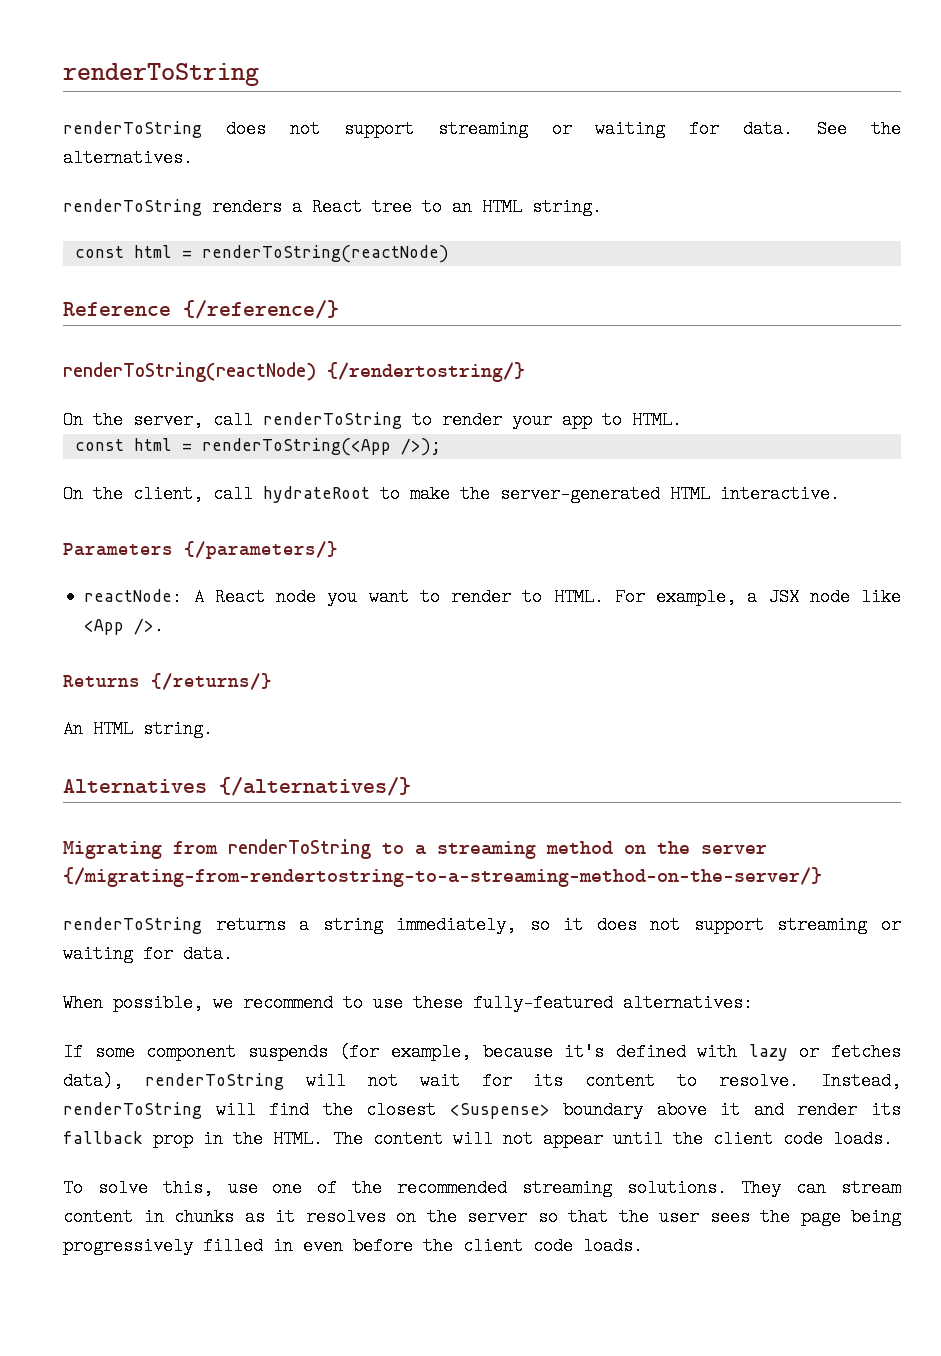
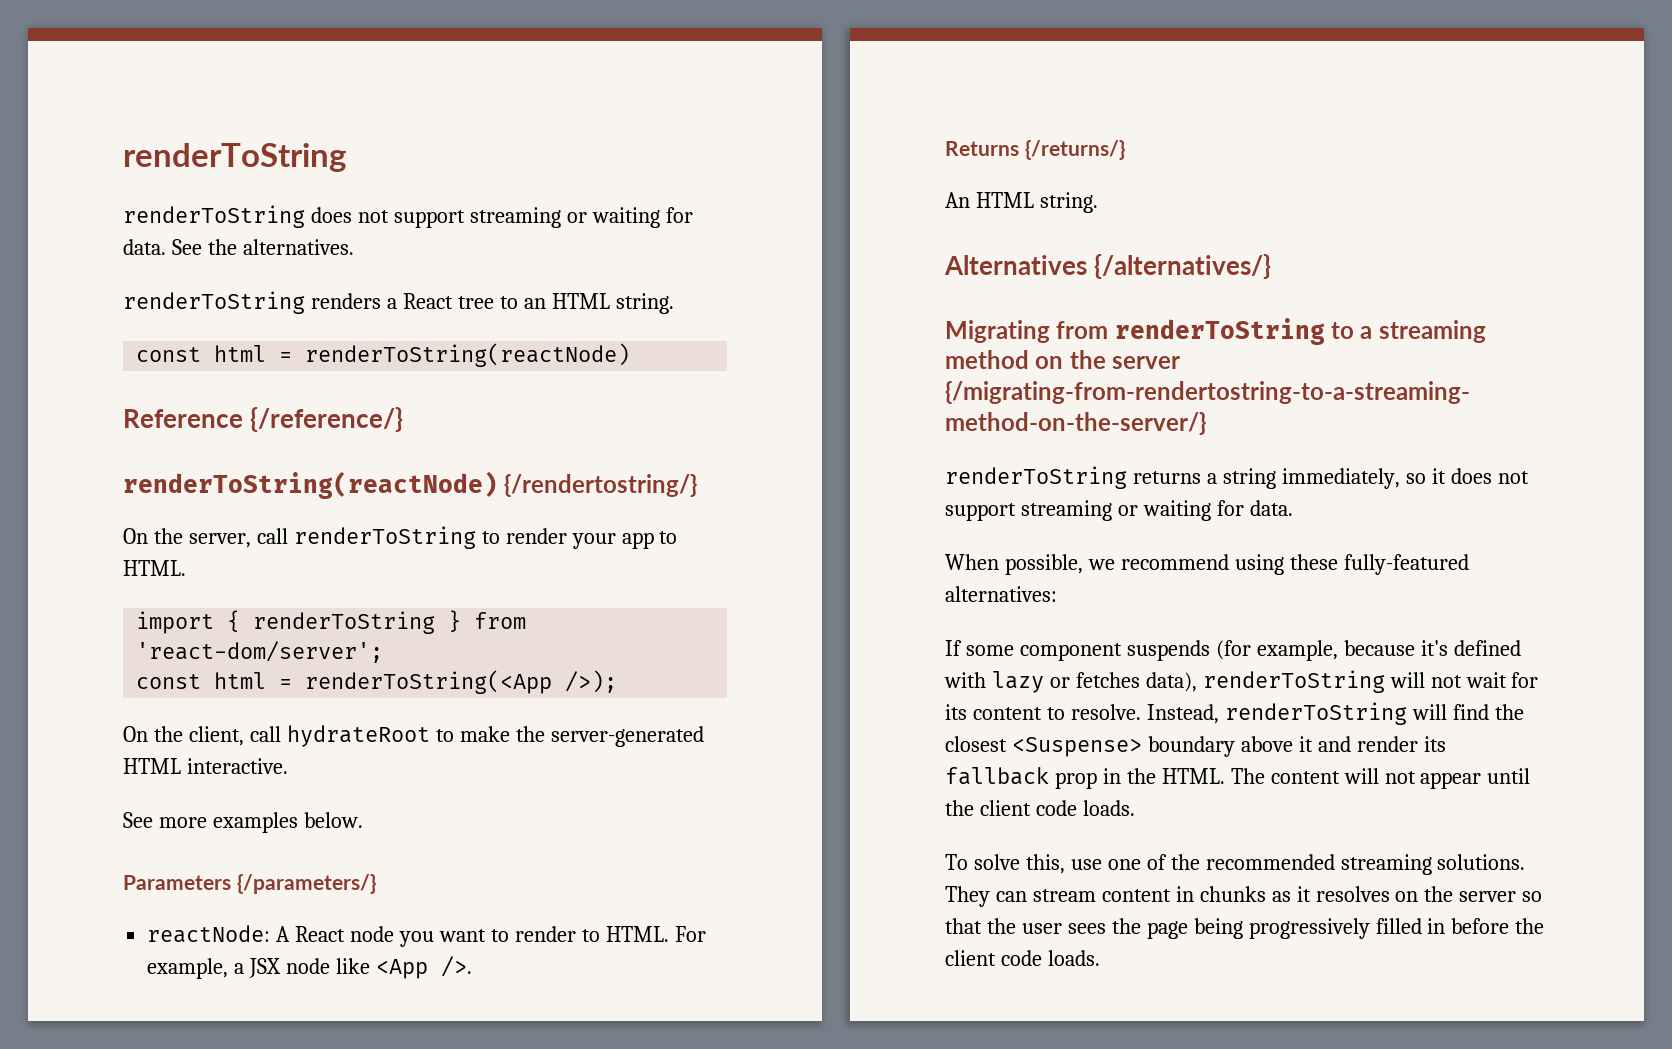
(682, 420) none -> [136,610,527,634] [136,641,384,663] // import { renderToString } from 'react-dom/server';
(840, 494) none -> [123,812,363,833] // See more examples below.
[343,994,403,1012] to use -> [1234,554,1284,575] using
[303,1237,343,1255] even -> (1446, 926) none

